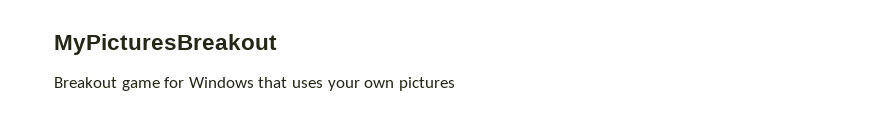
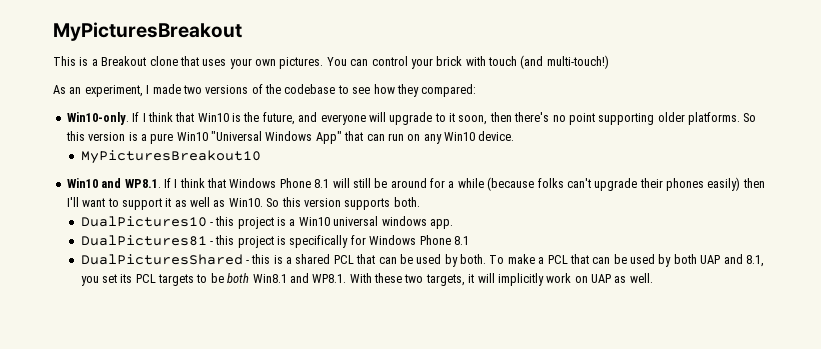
[54,77,455,91] Breakout game for Windows that uses your own pictures -> [53,55,609,69] [53,84,477,97] [66,112,757,125] [65,131,515,144] [80,150,261,164] [66,177,765,191] [66,197,420,210] [80,216,453,229] [80,235,469,248] [80,254,764,267] [80,273,653,286] This is a Breakout clone that uses your own pictures. You can control your brick with touch (and multi-touch!) // As an experiment, I made two versions of the codebase to see how they compared: // Win10-only. If I think that Win10 is the future, and everyone will upgrade to it soon, then there's no point supporting older platforms. So this version is a pure Win10 "Universal Windows App" that can run on any Win10 device. // MyPicturesBreakout10 // Win10 and WP8.1. If I think that Windows Phone 8.1 will still be around for a while (because folks can't upgrade their phones easily) then I'll want to support it as well as Win10. So this version supports both. // DualPictures10 - this project is a Win10 universal windows app. // DualPictures81 - this project is specifically for Windows Phone 8.1 // DualPicturesShared - this is a shared PCL that can be used by both. To make a PCL that can be used by both UAP and 8.1, you set its PCL targets to be both Win8.1 and WP8.1. With these two targets, it will implicitly work on UAP as well.

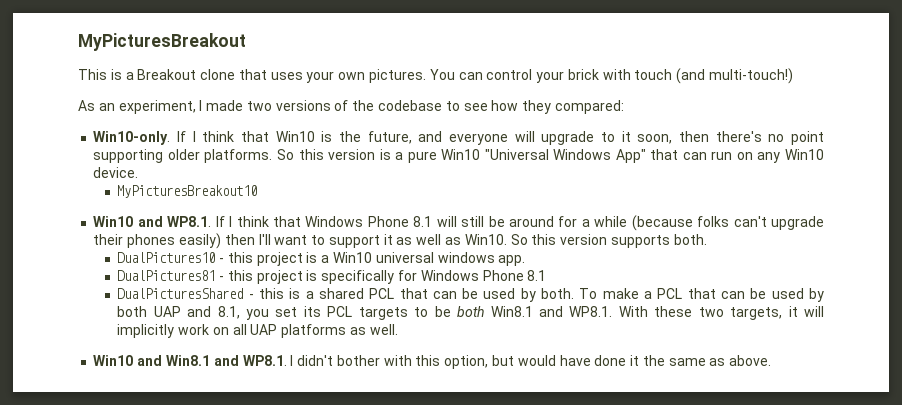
[591,274,612,283] UAP -> [232,324,347,338] all UAP platforms
(653, 278) none -> [93,355,772,369] // Win10 and Win8.1 and WP8.1. I didn't bother with this option, but would have done it the same as above.

